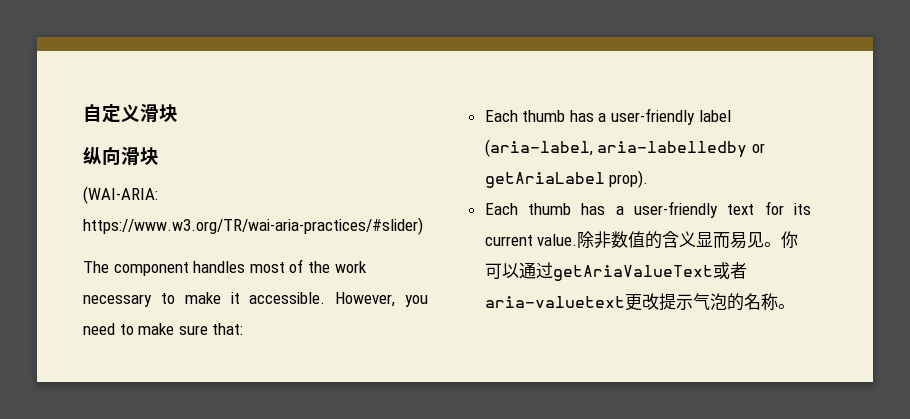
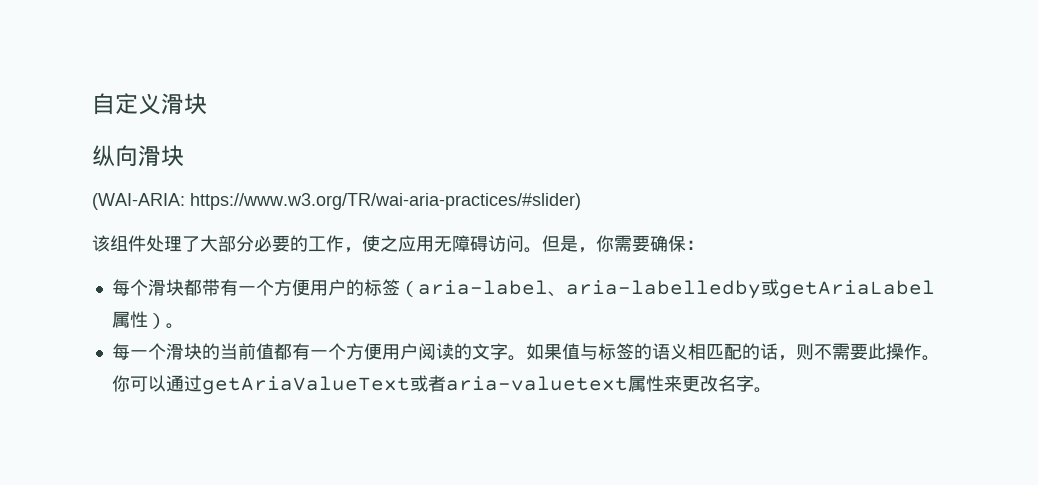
[83,259,367,276] [83,292,428,307] [83,323,244,335] [484,108,731,125] [484,139,765,158] [484,170,649,188] [484,201,811,218] [484,231,765,249] The component handles most of the work necessary to make it accessible. However, you need to make sure that: // Each thumb has a user-friendly label (aria-label, aria-labelledby or getAriaLabel prop). // Each thumb has a user-friendly text for its current value.除非数值的含义显而易见 -> [92,235,704,253] [111,279,935,299] [111,311,184,329] [111,343,922,361] 该组件处理了大部分必要的工作，使之应用无障碍访问。但是，你需要确保： // 每个滑块都带有一个方便用户的标签（aria-label、aria-labelledby或getAriaLabel属性）。 // 每一个滑块的当前值都有一个方便用户阅读的文字。如果值与标签的语义相匹配的话，则不需要此操作
[624,293,778,311] 更改提示气泡的名称 -> [627,375,754,392] 属性来更改名字

